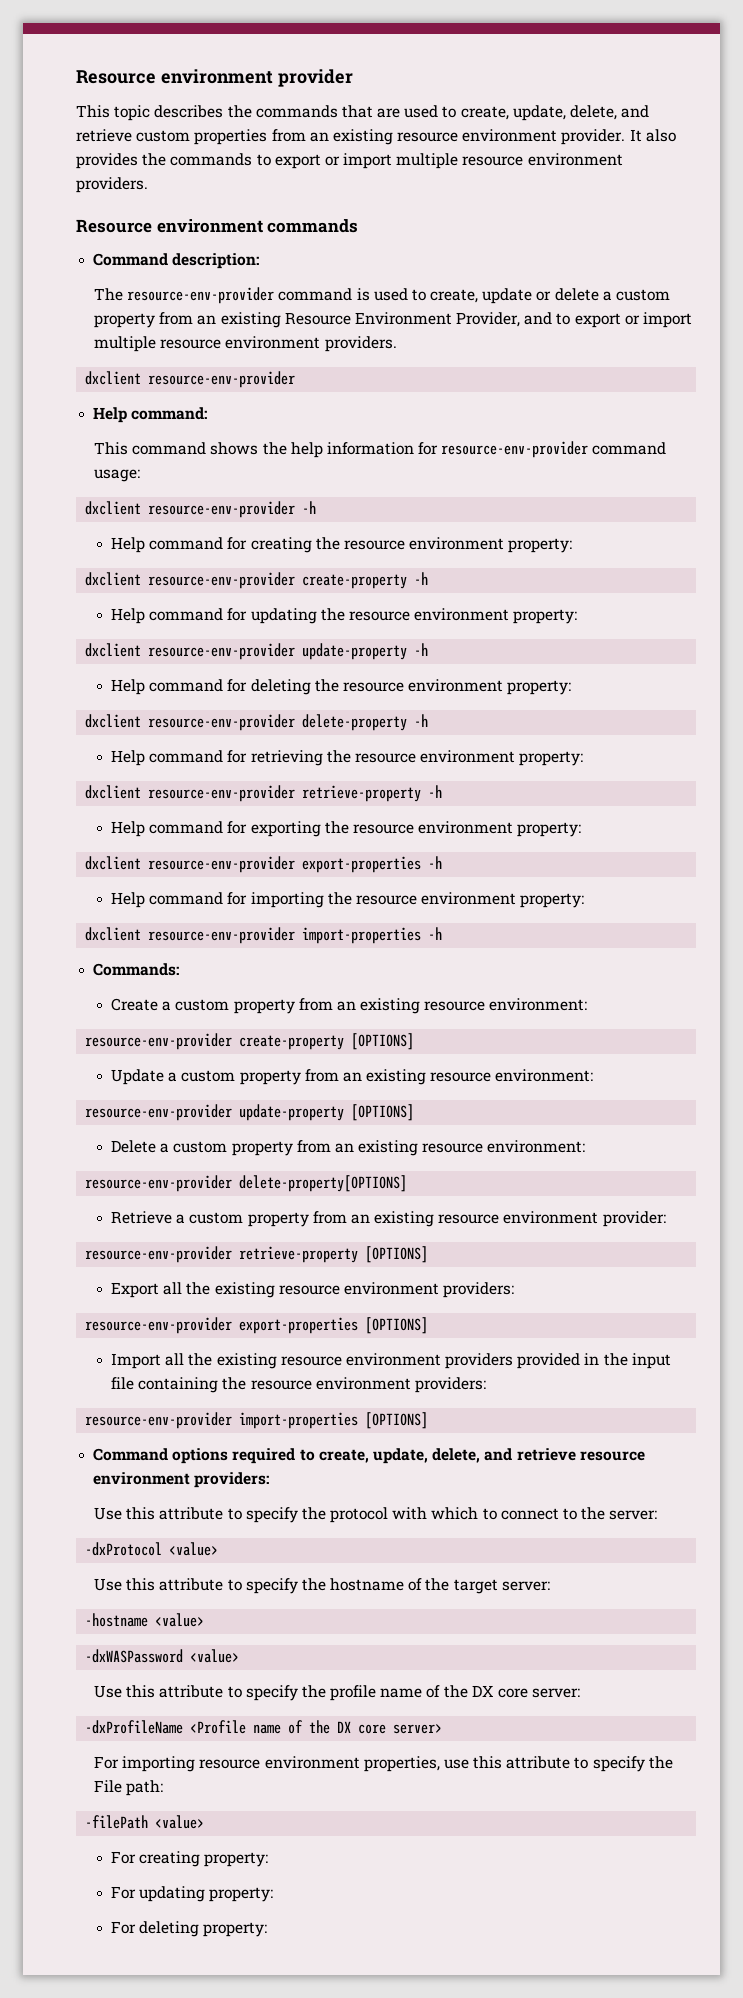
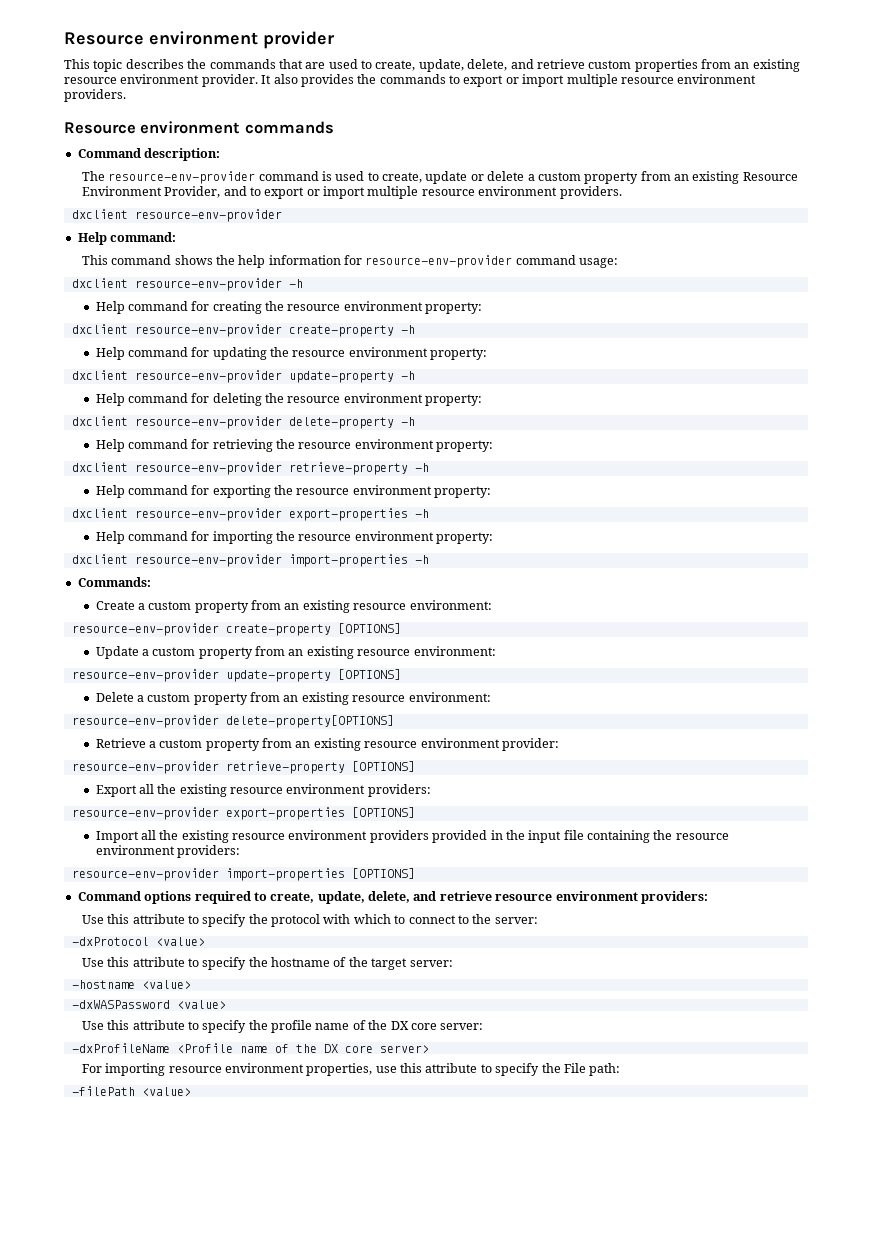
[110,1851,269,1867] [110,1886,274,1902] [110,1921,268,1937] // For creating property: // For updating property: // For deleting property: -> (191, 1091) none

